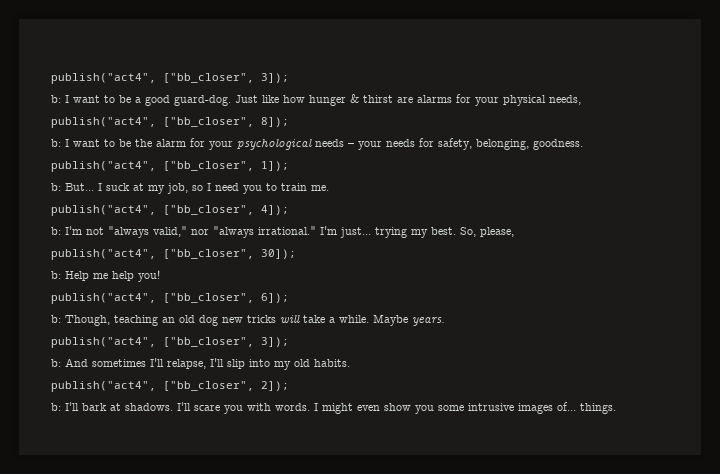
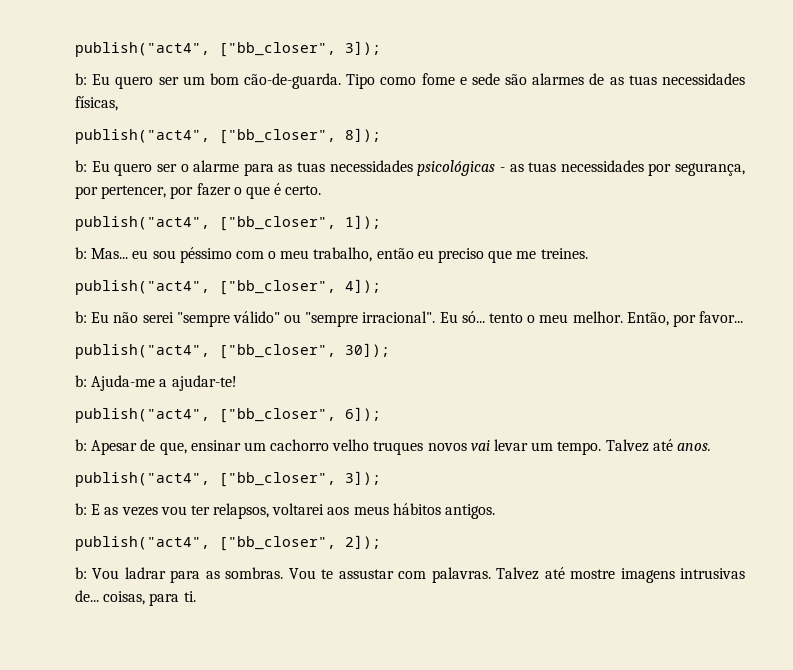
[51,73,289,84] [51,94,581,106] [51,117,289,128] [51,138,583,150] [51,161,289,172] [51,183,329,194] [51,205,289,216] [51,226,514,238] publish("act4", ["bb_closer", 3]); // b: I want to be a good guard-dog. Just like how hunger & thirst are alarms for your physical needs, // publish("act4", ["bb_closer", 8]); // b: I want to be the alarm for your psychological needs – your needs for safety, belonging, goodness. // publish("act4", ["bb_closer", 1]); // b: But... I suck at my job, so I need you to train me. // publish("act4", ["bb_closer", 4]); // b: I'm not "always valid," nor "always irrational." I'm just... trying my best. So, please, -> [75,41,381,57] [75,73,745,89] [75,96,118,111] [75,128,381,144] [75,160,745,176] [75,183,322,199] [75,215,381,231] [75,247,588,263] [75,279,381,295] [75,311,744,327] publish("act4", ["bb_closer", 3]); // b: Eu quero ser um bom cão-de-guarda. Tipo como fome e sede são alarmes de as tuas necessidades físicas, // publish("act4", ["bb_closer", 8]); // b: Eu quero ser o alarme para as tuas necessidades psicológicas - as tuas necessidades por segurança, por pertencer, por fazer o que é certo. // publish("act4", ["bb_closer", 1]); // b: Mas... eu sou péssimo com o meu trabalho, então eu preciso que me treines. // publish("act4", ["bb_closer", 4]); // b: Eu não serei "sempre válido" ou "sempre irracional". Eu só... tento o meu melhor. Então, por favor...
[65,270,160,282] Help me help you! -> [91,375,237,391] Ajuda-me a ajudar-te!
[65,314,445,326] [51,337,289,348] [51,358,350,370] [51,381,289,392] [51,402,616,414] Though, teaching an old dog new tricks will take a while. Maybe years. // publish("act4", ["bb_closer", 3]); // b: And sometimes I'll relapse, I'll slip into my old habits. // publish("act4", ["bb_closer", 2]); // b: I'll bark at shadows. I'll scare you with words. I might even show you some intrusive images of... things. -> [91,439,711,455] [75,471,381,487] [75,503,496,519] [75,535,381,551] [75,567,745,583] [75,590,196,606] Apesar de que, ensinar um cachorro velho truques novos vai levar um tempo. Talvez até anos. // publish("act4", ["bb_closer", 3]); // b: E as vezes vou ter relapsos, voltarei aos meus hábitos antigos. // publish("act4", ["bb_closer", 2]); // b: Vou ladrar para as sombras. Vou te assustar com palavras. Talvez até mostre imagens intrusivas de... coisas, para ti.

